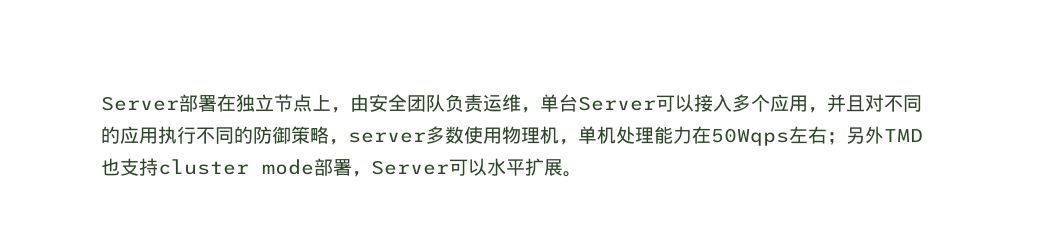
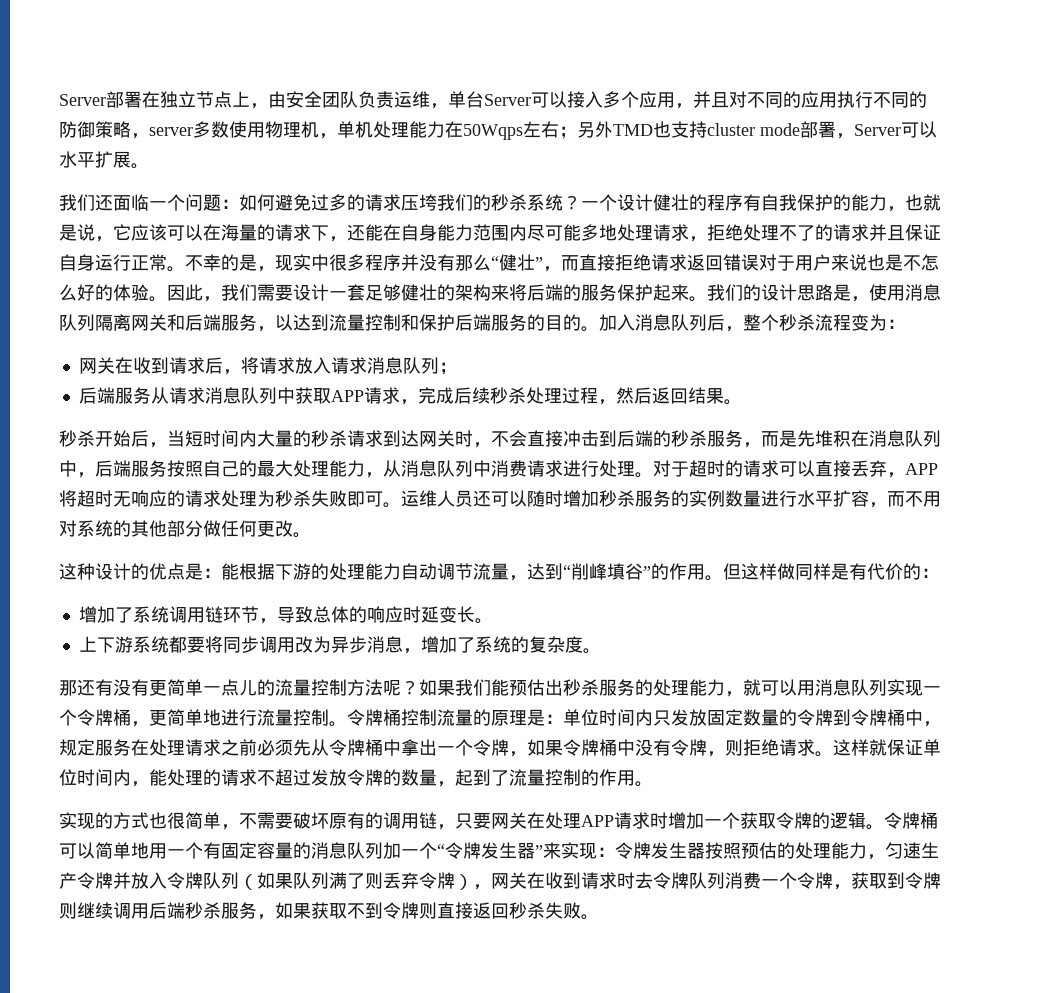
(582, 174) none -> [59,194,941,212] [59,224,941,242] [59,254,939,272] [59,284,941,302] [59,314,905,332] [78,357,457,375] [78,387,742,405] [59,430,941,448] [59,460,938,478] [59,490,941,508] [59,520,311,538] [59,563,939,581] [78,606,493,624] [78,636,601,654] [59,679,941,697] [59,709,941,727] [59,739,941,757] [59,769,653,787] [59,812,938,830] [59,842,939,860] [59,872,941,890] [59,902,599,920] // 我们还面临一个问题：如何避免过多的请求压垮我们的秒杀系统？一个设计健壮的程序有自我保护的能力，也就是说，它应该可以在海量的请求下，还能在自身能力范围内尽可能多地处理请求，拒绝处理不了的请求并且保证自身运行正常。不幸的是，现实中很多程序并没有那么“健壮”，而直接拒绝请求返回错误对于用户来说也是不怎么好的体验。因此，我们需要设计一套足够健壮的架构来将后端的服务保护起来。我们的设计思路是，使用消息队列隔离网关和后端服务，以达到流量控制和保护后端服务的目的。加入消息队列后，整个秒杀流程变为： // 网关在收到请求后，将请求放入请求消息队列； // 后端服务从请求消息队列中获取APP请求，完成后续秒杀处理过程，然后返回结果。 // 秒杀开始后，当短时间内大量的秒杀请求到达网关时，不会直接冲击到后端的秒杀服务，而是先堆积在消息队列中，后端服务按照自己的最大处理能力，从消息队列中消费请求进行处理。对于超时的请求可以直接丢弃，APP将超时无响应的请求处理为秒杀失败即可。运维人员还可以随时增加秒杀服务的实例数量进行水平扩容，而不用对系统的其他部分做任何更改。 // 这种设计的优点是：能根据下游的处理能力自动调节流量，达到“削峰填谷”的作用。但这样做同样是有代价的： // 增加了系统调用链环节，导致总体的响应时延变长。 // 上下游系统都要将同步调用改为异步消息，增加了系统的复杂度。 // 那还有没有更简单一点儿的流量控制方法呢？如果我们能预估出秒杀服务的处理能力，就可以用消息队列实现一个令牌桶，更简单地进行流量控制。令牌桶控制流量的原理是：单位时间内只发放固定数量的令牌到令牌桶中，规定服务在处理请求之前必须先从令牌桶中拿出一个令牌，如果令牌桶中没有令牌，则拒绝请求。这样就保证单位时间内，能处理的请求不超过发放令牌的数量，起到了流量控制的作用。 // 实现的方式也很简单，不需要破坏原有的调用链，只要网关在处理APP请求时增加一个获取令牌的逻辑。令牌桶可以简单地用一个有固定容量的消息队列加一个“令牌发生器”来实现：令牌发生器按照预估的处理能力，匀速生产令牌并放入令牌队列（如果队列满了则丢弃令牌），网关在收到请求时去令牌队列消费一个令牌，获取到令牌则继续调用后端秒杀服务，如果获取不到令牌则直接返回秒杀失败。

